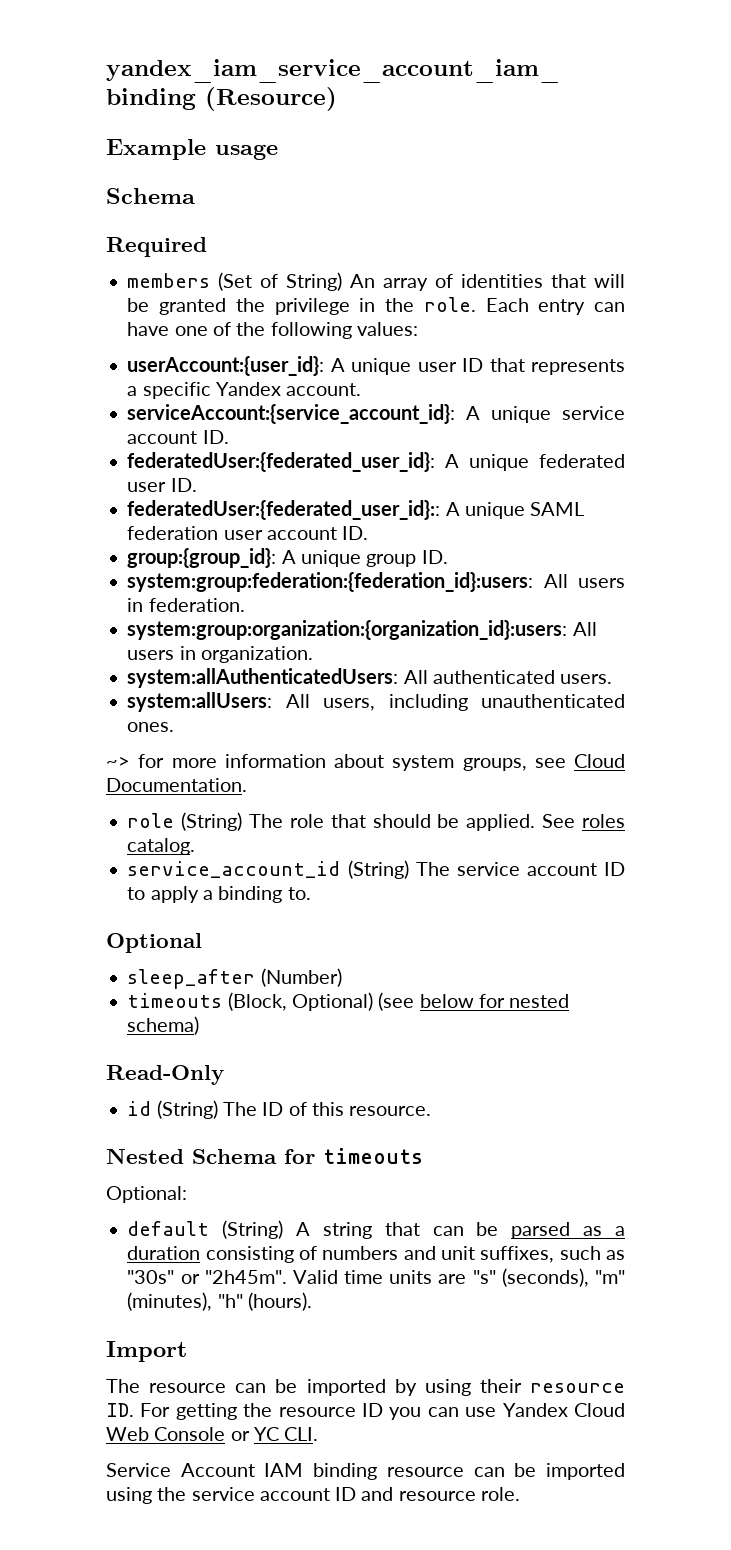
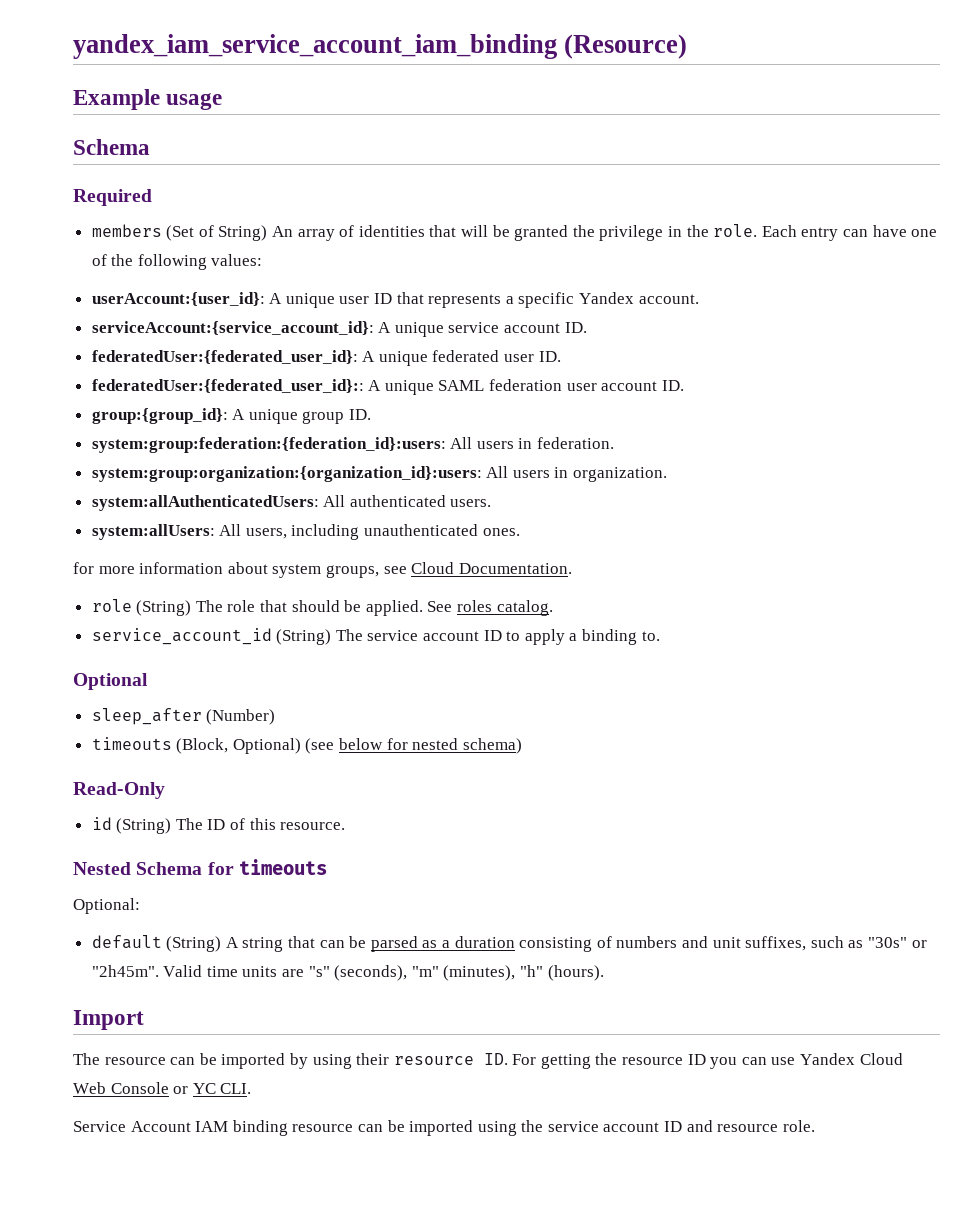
[106,756,130,768] ~> -> (520, 532) none

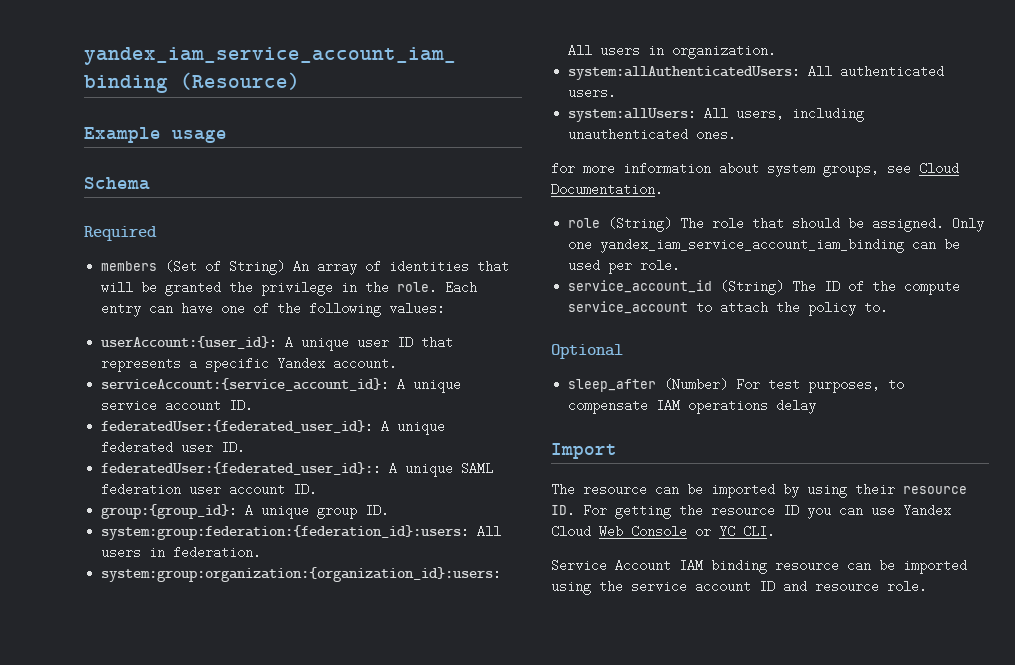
[365,600,553,616] [91,628,660,645] [73,673,148,690] [91,708,276,725] [91,737,522,754] [73,782,165,799] [91,817,346,834] [73,859,327,875] [73,898,140,914] [91,935,927,952] [91,965,604,981] applied. See roles catalog. // service_account_id (String) The service account ID to apply a binding to. // Optional // sleep_after (Number) // timeouts (Block, Optional) (see below for nested schema) // Read-Only // id (String) The ID of this resource. // Nested Schema for timeouts // Optional: // default (String) A string that can be parsed as a duration consisting of numbers and unit suffixes, such as "30s" or "2h45m". Valid time units are "s" (seconds), "m" (minutes), "h" (hours). -> [872,217,985,232] [568,238,961,253] [568,259,681,274] [568,280,961,295] [568,301,889,316] [551,344,623,359] [568,378,905,393] [568,399,817,414] assigned. Only one yandex_iam_service_account_iam_binding can be used per role. // service_account_id (String) The ID of the compute service_account to attach the policy to. // Optional // sleep_after (Number) For test purposes, to compensate IAM operations delay

